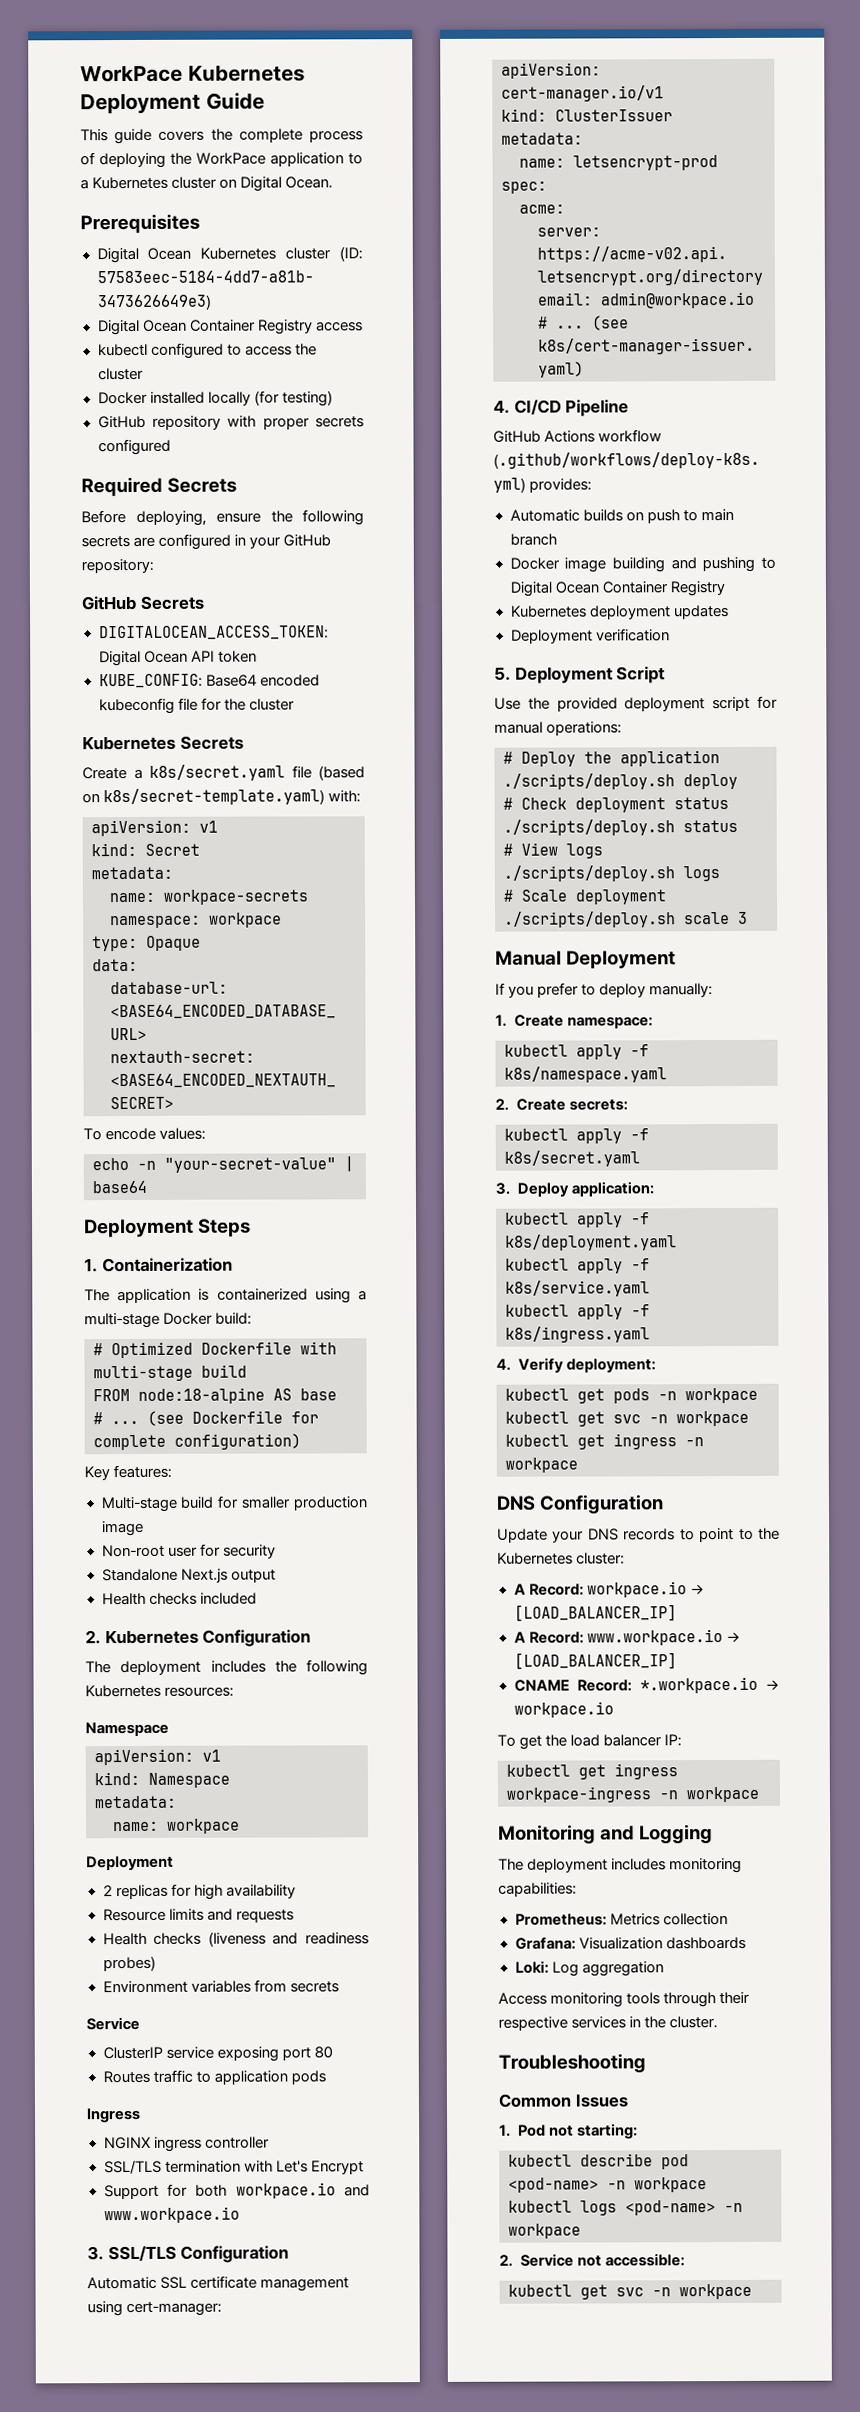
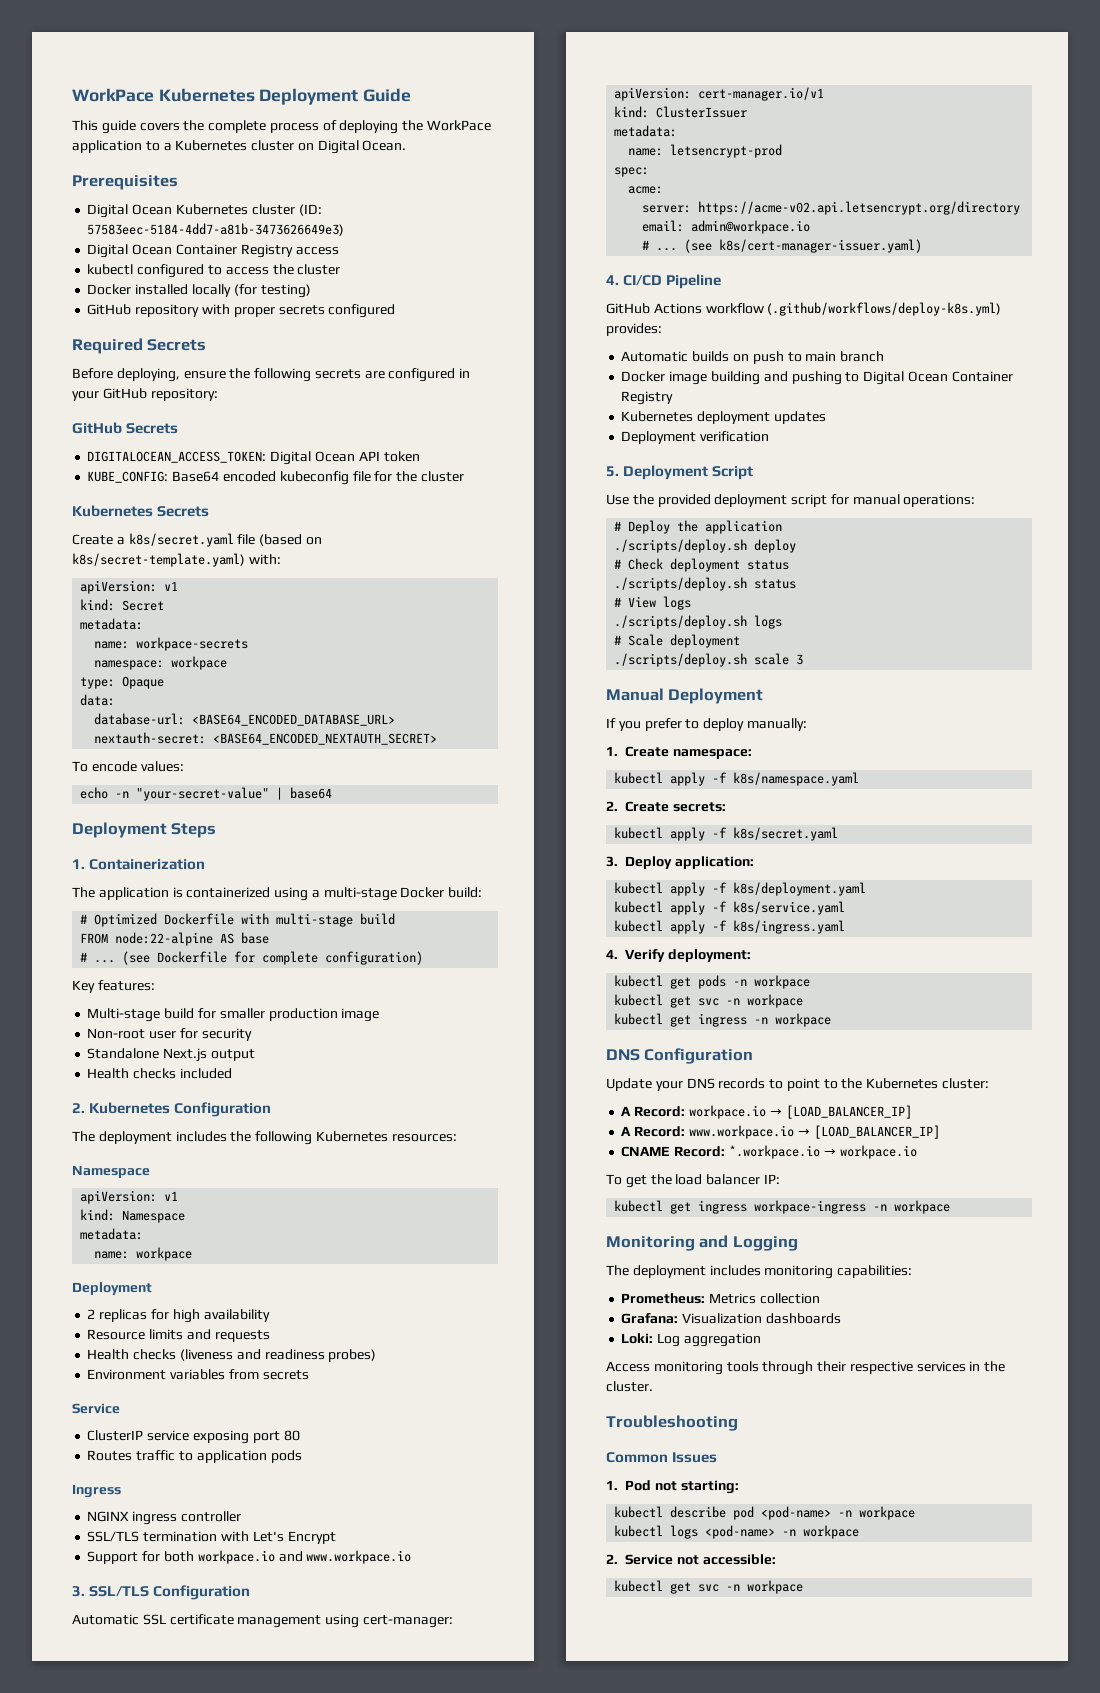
[138,1387,265,1404] node:18-alpine -> [115,932,214,946] node:22-alpine

